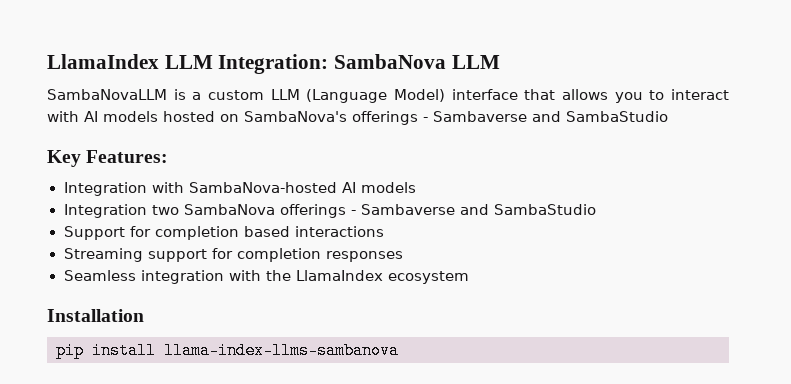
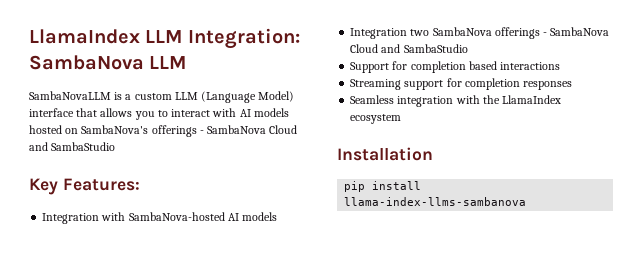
[433,111,527,122] Sambaverse -> [207,125,298,134] SambaNova Cloud
[360,204,455,215] Sambaverse -> [550,27,610,36] [350,44,379,53] SambaNova Cloud

